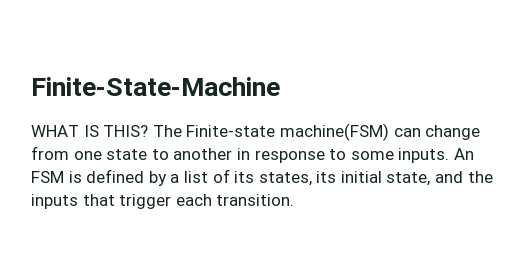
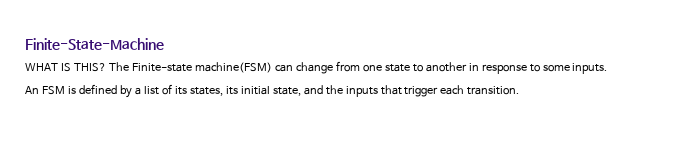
(450, 155) none -> (608, 68) //

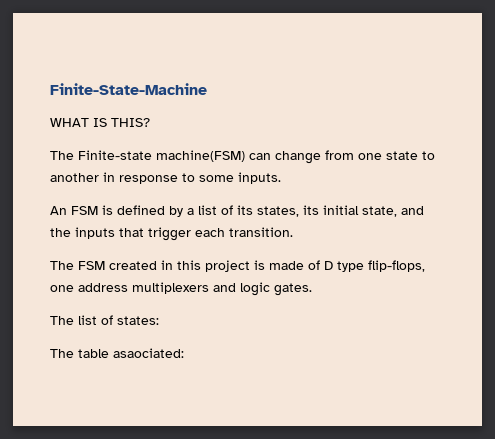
(106, 67) none -> (150, 122) //
(520, 90) none -> [50,260,425,272] [50,282,312,296] [50,315,159,325] [50,348,184,358] // The FSM created in this project is made of D type flip-flops, one address multiplexers and logic gates. // The list of states: // The table asaociated:

